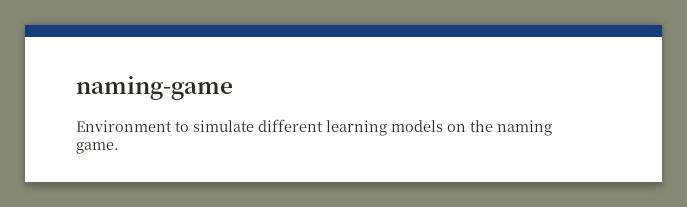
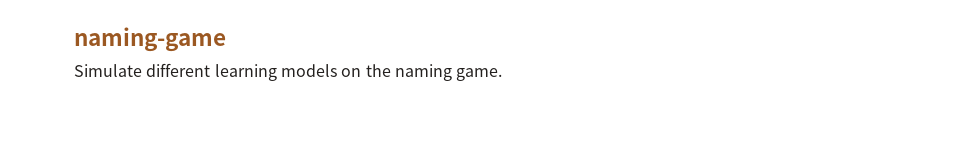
[76,120,254,132] Environment to simulate -> [74,64,142,77] Simulate

